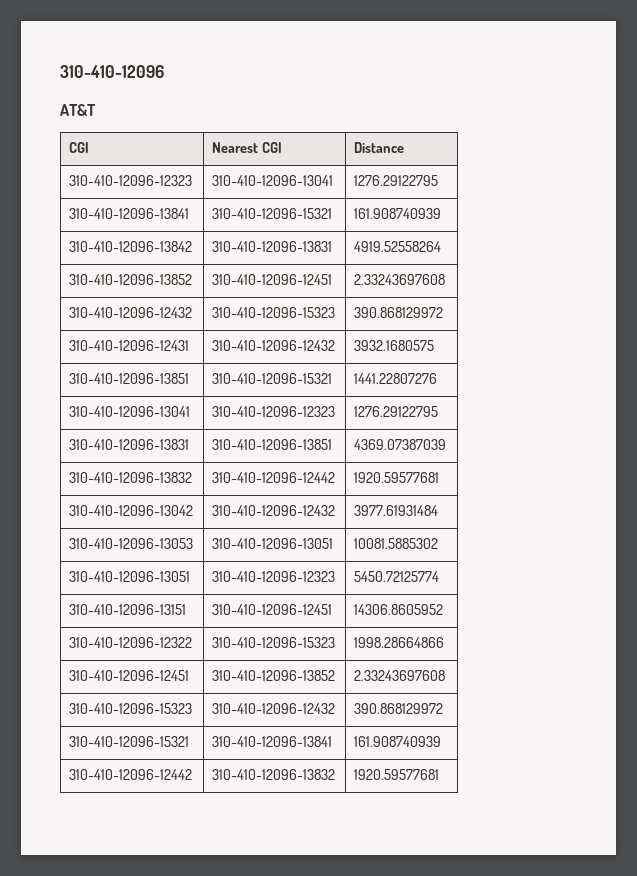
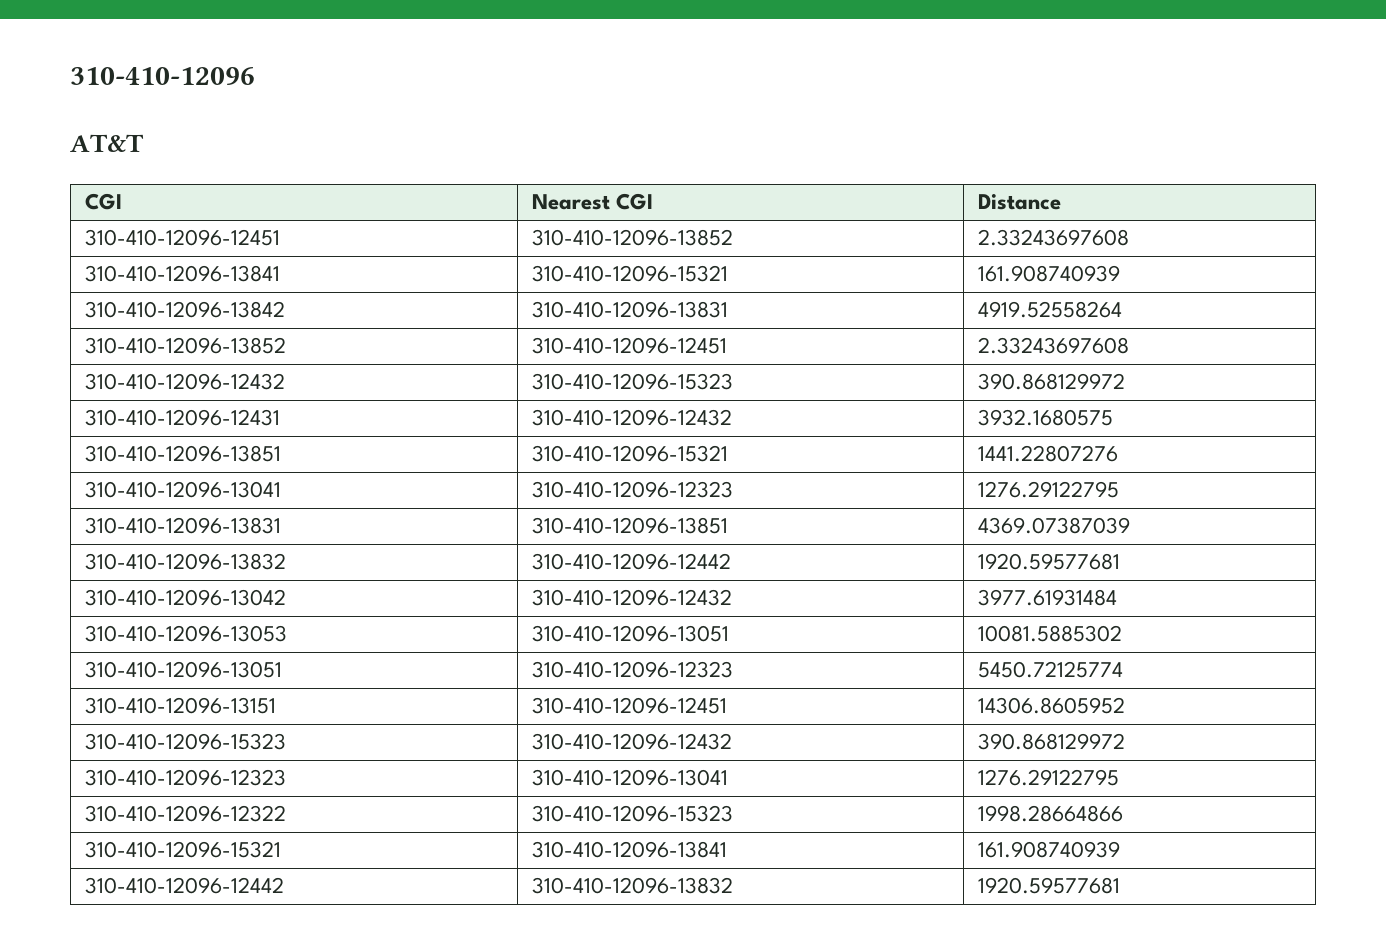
[69,175,193,186] [212,175,334,186] [354,175,439,186] 310-410-12096-12323 | 310-410-12096-13041 | 1276.29122795 -> [84,229,280,246] [531,229,733,246] [977,229,1129,246] 310-410-12096-12451 | 310-410-12096-13852 | 2.33243697608
[69,637,193,648] [212,637,336,648] [354,637,445,648] [69,670,190,681] [212,670,336,681] [354,670,446,681] [69,703,193,714] [212,703,336,714] [354,703,444,714] 310-410-12096-12322 | 310-410-12096-15323 | 1998.28664866 // 310-410-12096-12451 | 310-410-12096-13852 | 2.33243697608 // 310-410-12096-15323 | 310-410-12096-12432 | 390.868129972 -> [84,733,286,750] [531,733,732,750] [977,733,1125,750] [84,769,286,786] [531,769,728,786] [977,769,1119,786] [84,805,286,822] [531,805,733,822] [977,805,1123,822] 310-410-12096-15323 | 310-410-12096-12432 | 390.868129972 // 310-410-12096-12323 | 310-410-12096-13041 | 1276.29122795 // 310-410-12096-12322 | 310-410-12096-15323 | 1998.28664866

